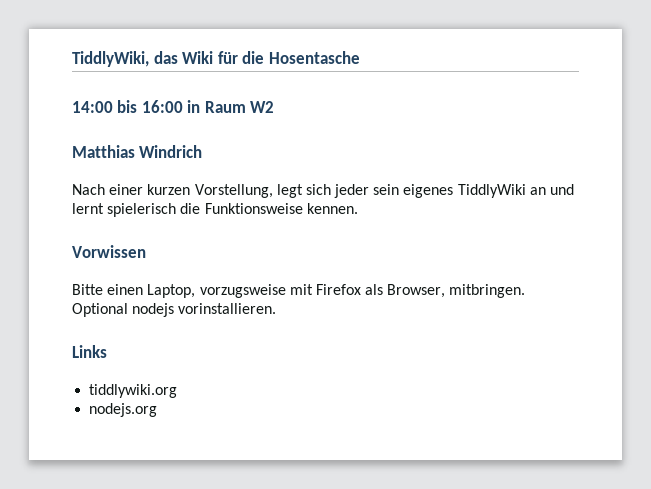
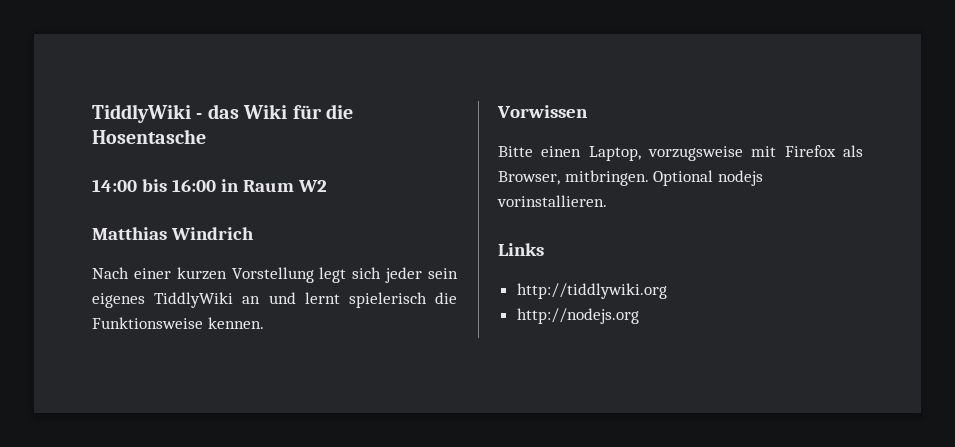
[72,51,149,67] TiddlyWiki, -> [92,104,203,123] TiddlyWiki -
[194,184,273,198] Vorstellung, -> [231,267,314,283] Vorstellung
[89,384,178,398] [89,403,158,417] tiddlywiki.org // nodejs.org -> [516,283,667,299] [516,308,639,324] http://tiddlywiki.org // http://nodejs.org

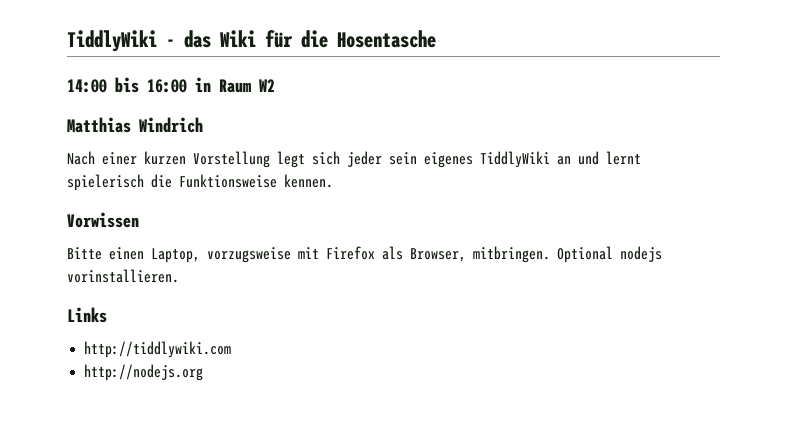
[516,283,667,299] http://tiddlywiki.org -> [84,341,232,358] http://tiddlywiki.com

